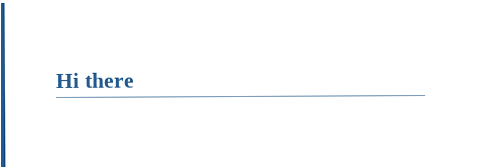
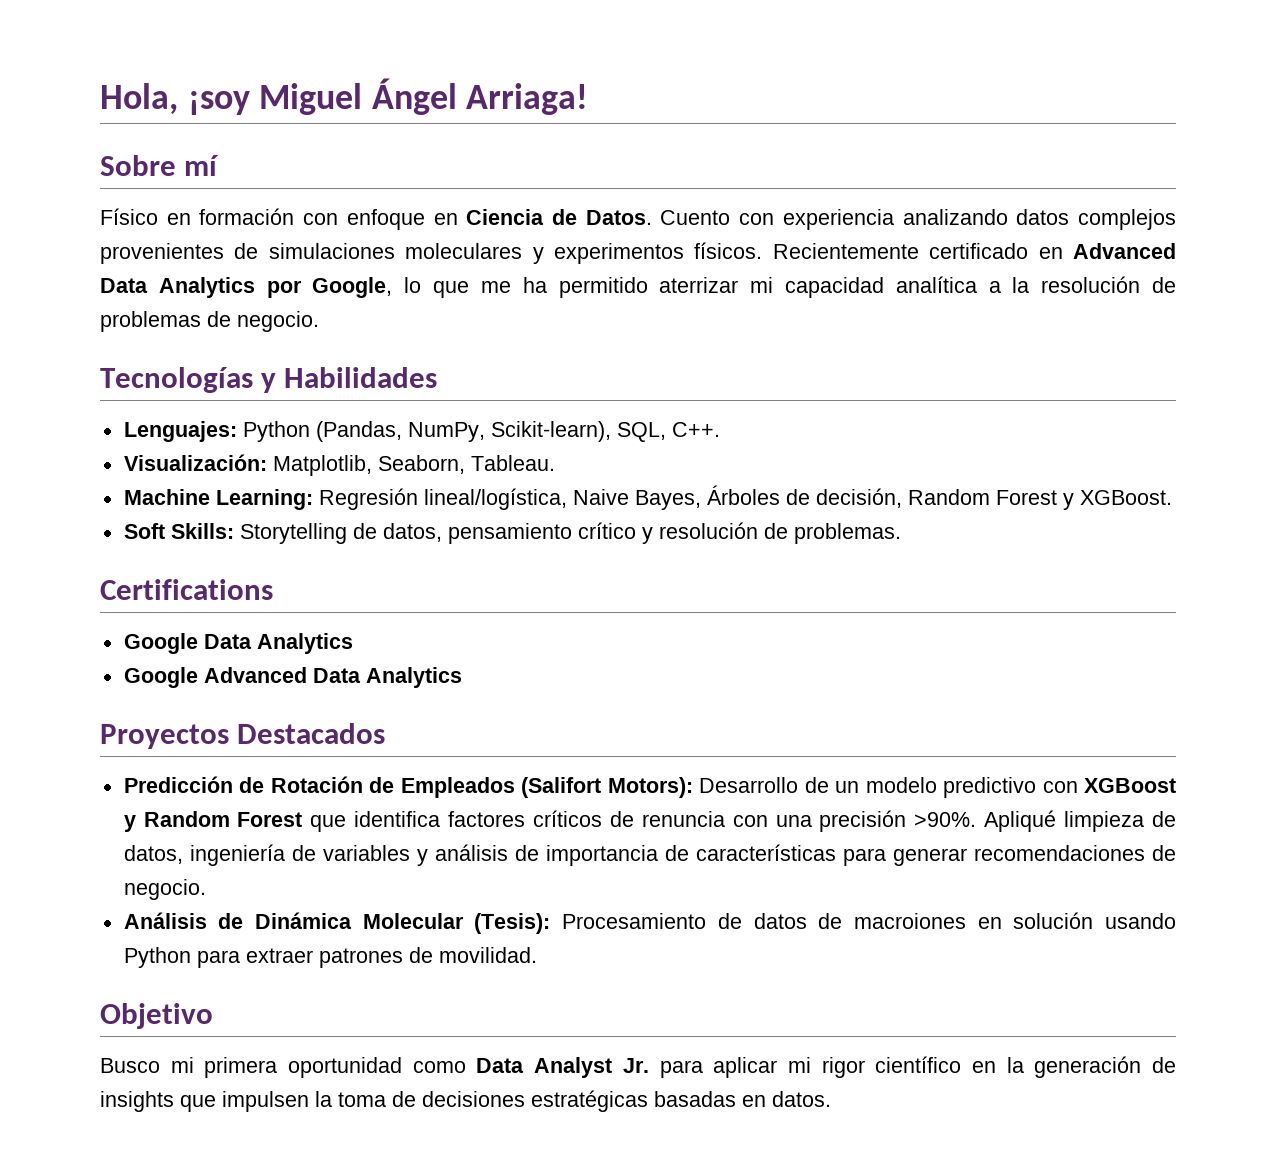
[55,72,135,88] Hi there -> [100,78,589,115] [100,155,220,176] [100,208,1176,230] [100,242,1176,264] [100,276,1176,298] [100,311,319,332] [100,367,438,393] [123,421,720,442] [123,454,555,476] [123,485,1172,510] [123,522,901,544] [100,579,273,600] [123,633,353,654] [123,667,462,688] [100,723,386,749] [123,776,1176,798] [123,810,1176,832] [123,844,1176,866] [123,879,206,900] [123,912,1176,934] [123,947,537,968] [100,1003,213,1029] [100,1056,1176,1078] [100,1090,831,1112] Hola, ¡soy Miguel Ángel Arriaga! // Sobre mí // Físico en formación con enfoque en Ciencia de Datos. Cuento con experiencia analizando datos complejos provenientes de simulaciones moleculares y experimentos físicos. Recientemente certificado en Advanced Data Analytics por Google, lo que me ha permitido aterrizar mi capacidad analítica a la resolución de problemas de negocio. // Tecnologías y Habilidades // Lenguajes: Python (Pandas, NumPy, Scikit-learn), SQL, C++. // Visualización: Matplotlib, Seaborn, Tableau. // Machine Learning: Regresión lineal/logística, Naive Bayes, Árboles de decisión, Random Forest y XGBoost. // Soft Skills: Storytelling de datos, pensamiento crítico y resolución de problemas. // Certifications // Google Data Analytics // Google Advanced Data Analytics // Proyectos Destacados // Predicción de Rotación de Empleados (Salifort Motors): Desarrollo de un modelo predictivo con XGBoost y Random Forest que identifica factores críticos de renuncia con una precisión >90%. Apliqué limpieza de datos, ingeniería de variables y análisis de importancia de características para generar recomendaciones de negocio. // Análisis de Dinámica Molecular (Tesis): Procesamiento de datos de macroiones en solución usando Python para extraer patrones de movilidad. // Objetivo // Busco mi primera oportunidad como Data Analyst Jr. para aplicar mi rigor científico en la generación de insights que impulsen la toma de decisiones estratégicas basadas en datos.

